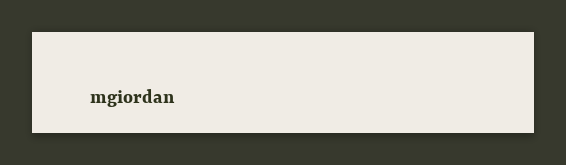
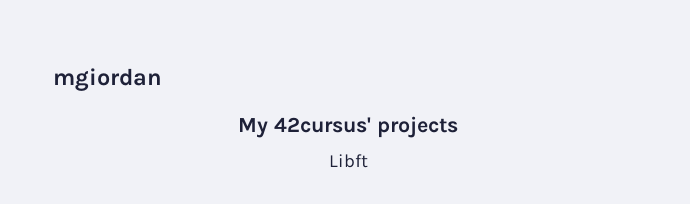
(175, 98) none -> [238,116,458,138] [328,154,368,168] // My 42cursus' projects // Libft

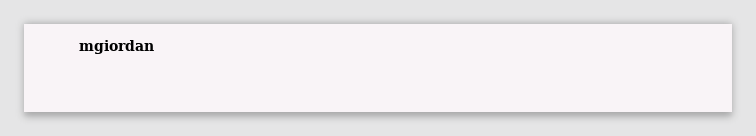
[238,116,458,138] [328,154,368,168] // My 42cursus' projects // Libft -> (154, 47) none

